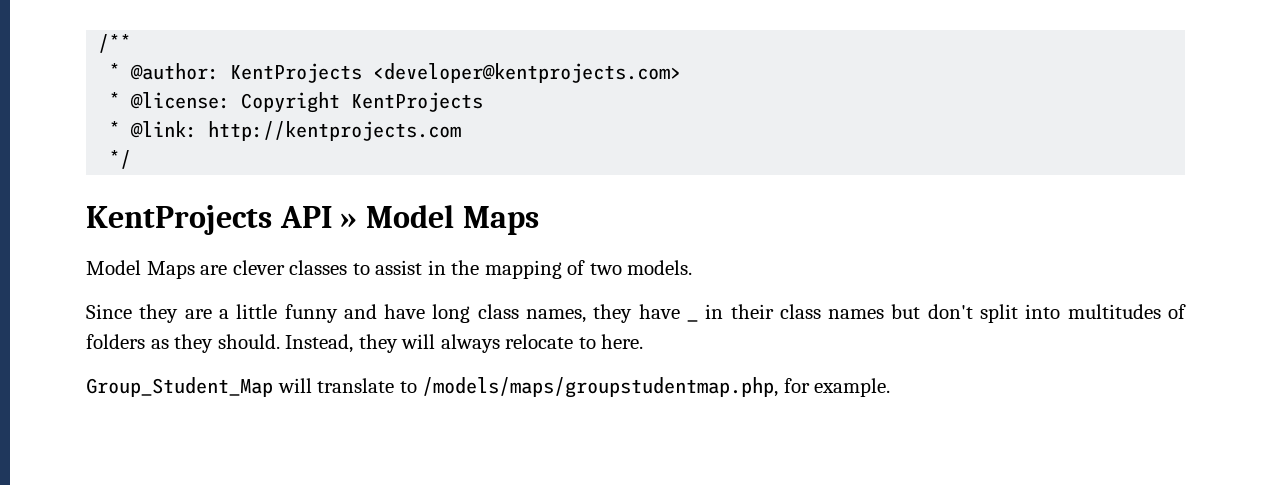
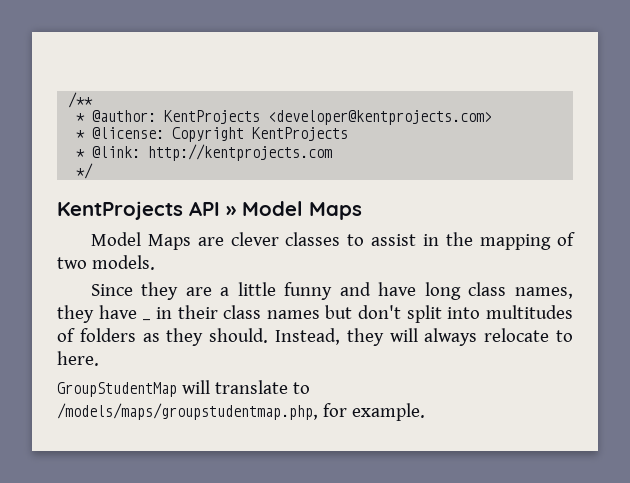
[86,377,273,397] Group_Student_Map -> [57,382,177,397] GroupStudentMap

